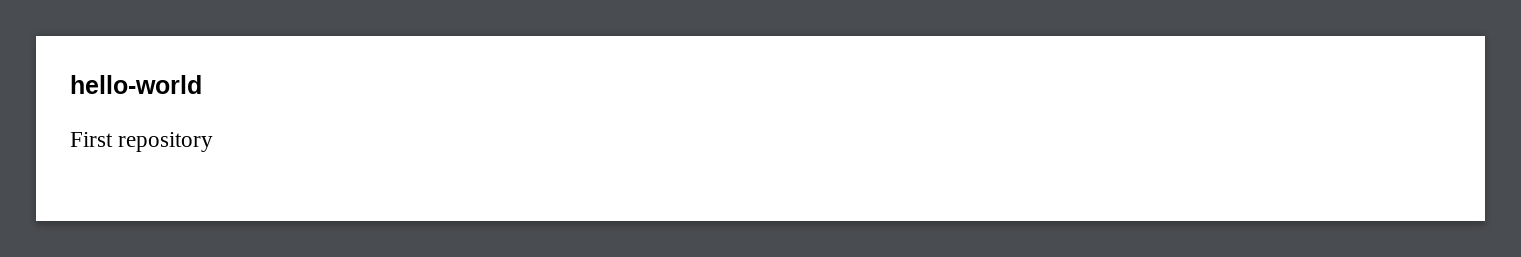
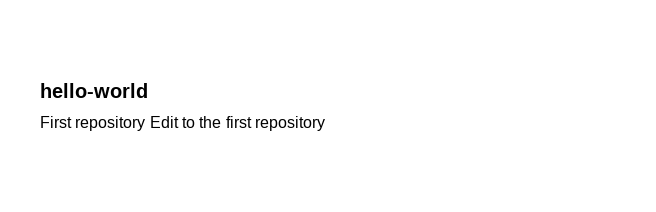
(214, 142) none -> [149,116,325,131] Edit to the first repository

